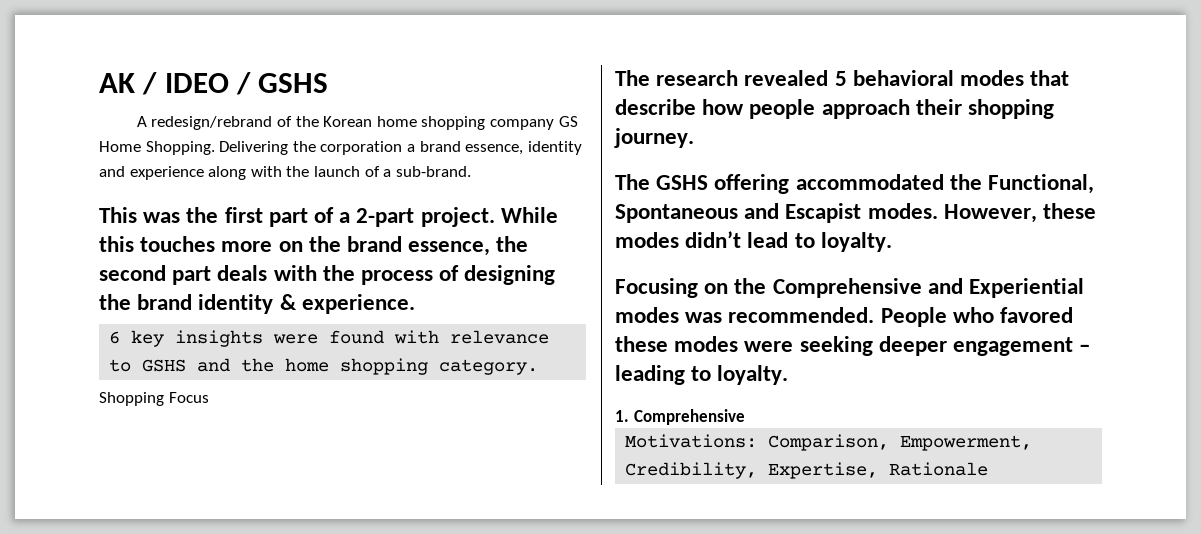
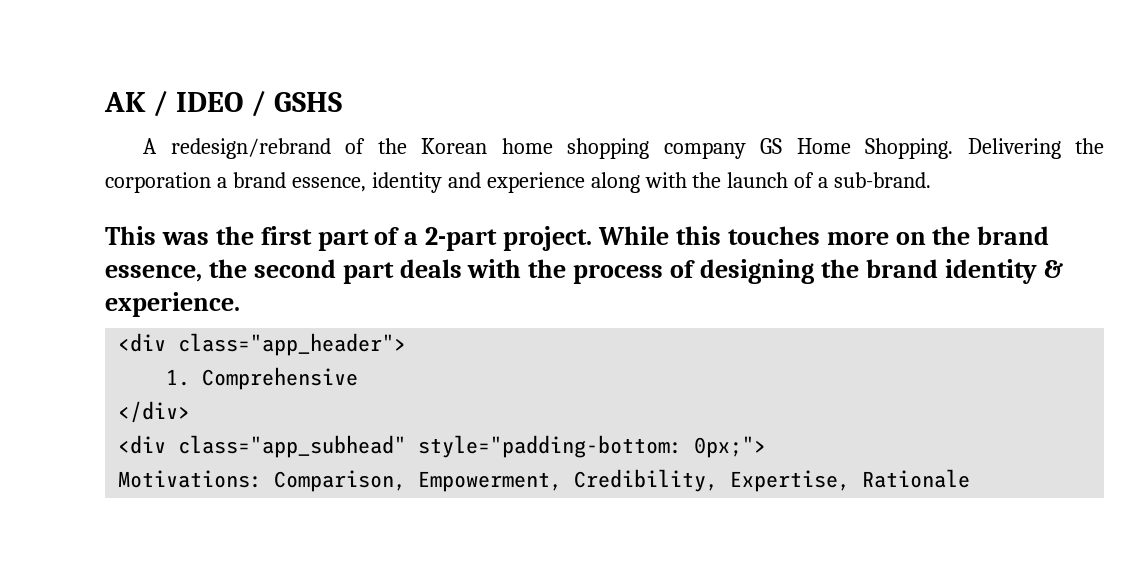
[109,330,550,347] [109,358,539,375] [99,392,209,406] [615,70,1070,86] [615,99,1055,119] [614,128,694,148] [615,174,1095,194] [615,203,1097,223] [615,231,892,252] [615,278,1085,298] [615,307,1074,327] [615,336,1091,356] [615,365,789,385] [615,409,745,425] 6 key insights were found with relevance to GSHS and the home shopping category. // Shopping Focus // The research revealed 5 behavioral modes that describe how people approach their shopping journey. // The GSHS offering accommodated the Functional, Spontaneous and Escapist modes. However, these modes didn’t lead to loyalty. // Focusing on the Comprehensive and Experiential modes was recommended. People who favored these modes were seeking deeper engagement – leading to loyalty. // 1. Comprehensive -> [118,333,407,356] [166,367,359,390] [118,401,191,423] [118,435,767,458] <div class="app_header"> // 1. Comprehensive // </div> // <div class="app_subhead" style="padding-bottom: 0px;">

